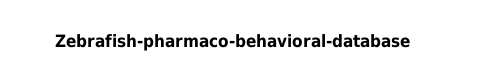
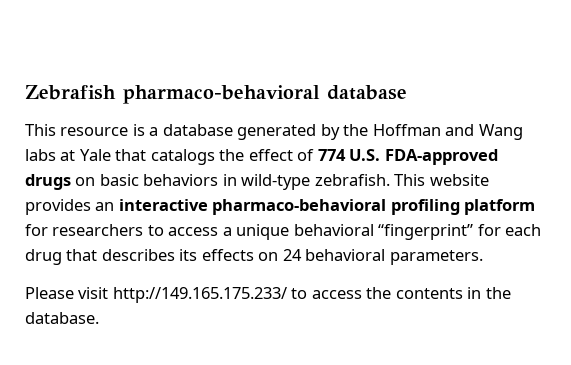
[55,34,410,51] Zebrafish-pharmaco-behavioral-database -> [25,85,407,104] [25,124,523,140] [25,149,498,165] [25,174,489,190] [25,199,536,215] [25,224,542,240] [25,249,483,265] [25,287,511,303] [25,312,99,324] Zebrafish pharmaco-behavioral database // This resource is a database generated by the Hoffman and Wang labs at Yale that catalogs the effect of 774 U.S. FDA-approved drugs on basic behaviors in wild-type zebrafish. This website provides an interactive pharmaco-behavioral profiling platform for researchers to access a unique behavioral “fingerprint” for each drug that describes its effects on 24 behavioral parameters. // Please visit http://149.165.175.233/ to access the contents in the database.

